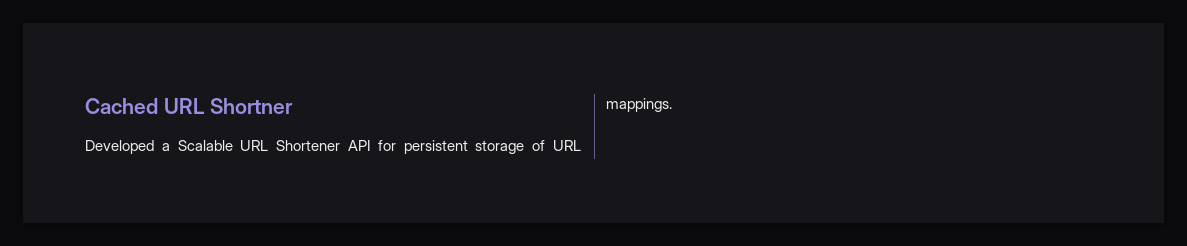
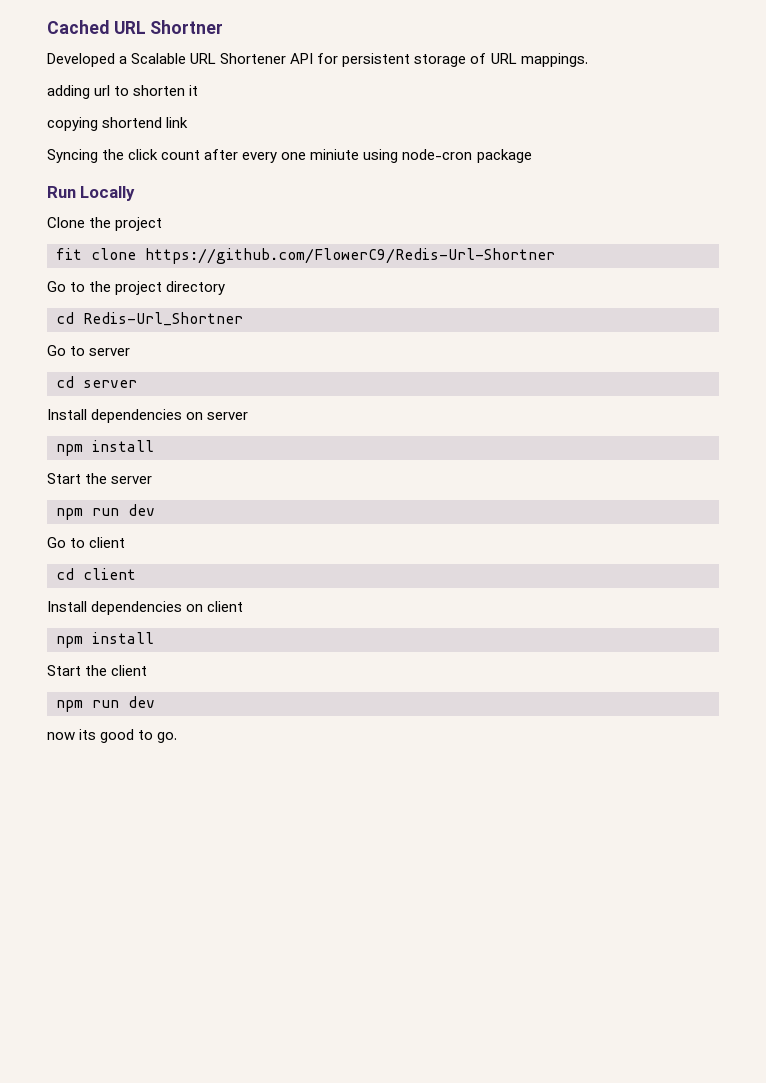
(672, 105) none -> [47,85,199,99] [47,117,189,131] [47,149,532,163] [47,186,136,201] [47,217,163,231] [56,248,555,264] [47,281,226,295] [56,312,243,326] [47,345,131,356] [56,376,137,388] [47,409,249,423] [56,440,154,456] [47,473,153,484] [56,504,155,520] [47,537,126,548] [56,568,136,580] [47,601,244,615] [56,632,154,648] [47,665,148,676] [56,696,155,712] [47,729,178,743] // adding url to shorten it // copying shortend link // Syncing the click count after every one miniute using node-cron package // Run Locally // Clone the project // fit clone https://github.com/FlowerC9/Redis-Url-Shortner // Go to the project directory // cd Redis-Url_Shortner // Go to server // cd server // Install dependencies on server // npm install // Start the server // npm run dev // Go to client // cd client // Install dependencies on client // npm install // Start the client // npm run dev // now its good to go.

